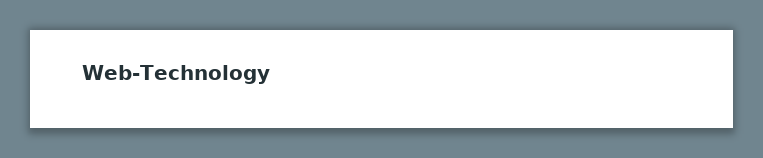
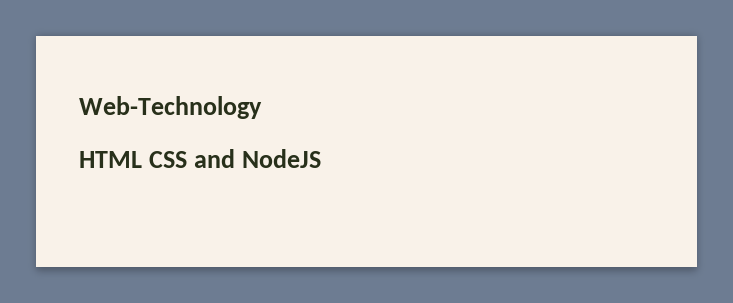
(270, 74) none -> [79,149,322,168] // HTML CSS and NodeJS

